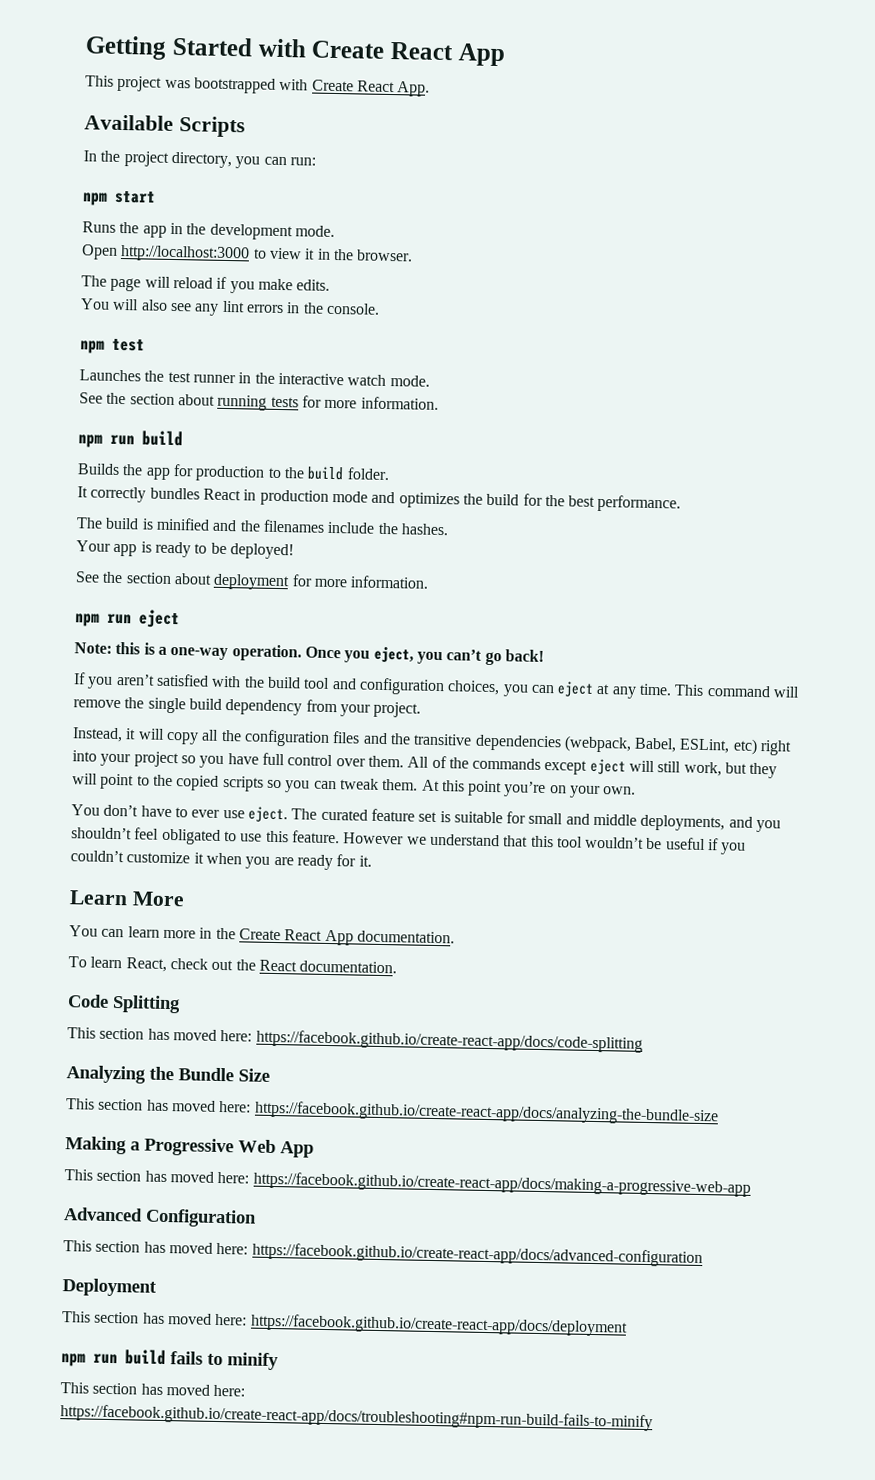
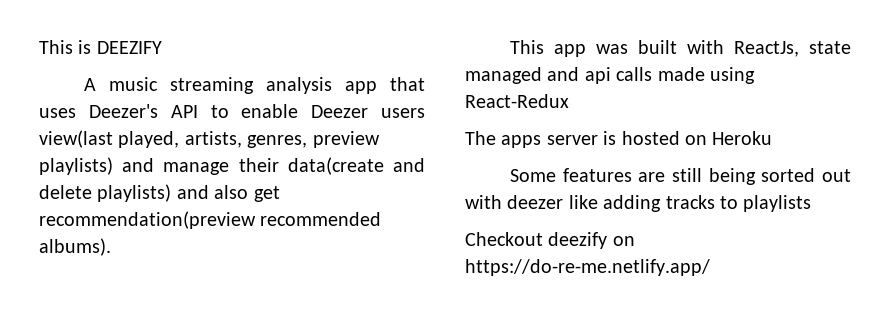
[85,35,506,67] [85,75,431,97] [84,114,245,138] [83,150,316,169] [82,190,156,206] [82,221,335,241] [81,244,414,263] [81,275,331,294] [80,298,380,316] [80,338,145,354] [79,369,430,387] [79,392,439,411] [78,430,183,448] [77,463,390,482] [77,486,682,513] [76,517,449,536] [76,540,294,560] [75,571,430,591] [75,609,180,629] [74,641,544,666] [73,672,801,699] [73,697,422,718] [72,727,793,756] [72,750,778,779] [72,773,637,799] [71,804,782,833] [71,827,747,855] [70,850,372,871] [69,890,185,907] [69,925,455,946] [68,956,398,974] [67,994,181,1014] [67,1027,643,1053] [66,1065,270,1084] [66,1098,719,1126] [65,1136,314,1158] [64,1169,751,1197] [63,1207,257,1228] [63,1240,703,1268] [62,1278,157,1297] [62,1311,628,1337] [61,1349,279,1371] [60,1382,246,1397] [60,1404,653,1432] Getting Started with Create React App // This project was bootstrapped with Create React App. // Available Scripts // In the project directory, you can run: // npm start // Runs the app in the development mode. // Open http://localhost:3000 to view it in the browser. // The page will reload if you make edits. // You will also see any lint errors in the console. // npm test // Launches the test runner in the interactive watch mode. // See the section about running tests for more information. // npm run build // Builds the app for production to the build folder. // It correctly bundles React in production mode and optimizes the build for the best performance. // The build is minified and the filenames include the hashes. // Your app is ready to be deployed! // See the section about deployment for more information. // npm run eject // Note: this is a one-way operation. Once you eject, you can’t go back! // If you aren’t satisfied with the build tool and configuration choices, you can eject at any time. This command will remove the single build dependency from your project. // Instead, it will copy all the configuration files and the transitive dependencies (webpack, Babel, ESLint, etc) right into your project so you have full control over them. All of the commands except eject will still work, but they will point to the copied scripts so you can tweak them. At this point you’re on your own. // You don’t have to ever use eject. The curated feature set is suitable for small and middle deployments, and you shouldn’t feel obligated to use this feature. However we understand that this tool wouldn’t be useful if you couldn’t customize it when you are ready for it. // Learn More // You can learn more in the Create React App documentation. // To learn React, check out the React documentation. // Code Splitting // This section has moved here: https://facebook.github.io/create-react-app/docs/code-splitting // Analyzing the Bundle Size // This section has moved here: https://facebook.github.io/create-react-app/docs/analyzing-the-bundle-size // Making a Progressive Web App // This section has moved here: https://facebook.github.io/create-react-app/docs/making-a-progressive-web-app // Advanced Configuration // This section has moved here: https://facebook.github.io/create-react-app/docs/advanced-configuration // Deployment // This section has moved here: https://facebook.github.io/create-react-app/docs/deployment // npm run build fails to minify // This section has moved here: https://facebook.github.io/create-react-app/docs/troubleshooting#npm-run-build-fails-to-minify -> [39,40,162,54] [83,77,425,94] [39,104,425,118] [39,130,380,148] [39,157,425,175] [39,184,280,202] [39,211,382,229] [39,238,111,256] [509,40,851,57] [465,67,755,84] [465,94,569,108] [465,131,773,148] [509,168,851,185] [465,195,812,212] [465,232,635,249] [465,259,710,276] This is DEEZIFY // A music streaming analysis app that uses Deezer's API to enable Deezer users view(last played, artists, genres, preview playlists) and manage their data(create and delete playlists) and also get recommendation(preview recommended albums). // This app was built with ReactJs, state managed and api calls made using React-Redux // The apps server is hosted on Heroku // Some features are still being sorted out with deezer like adding tracks to playlists // Checkout deezify on https://do-re-me.netlify.app/

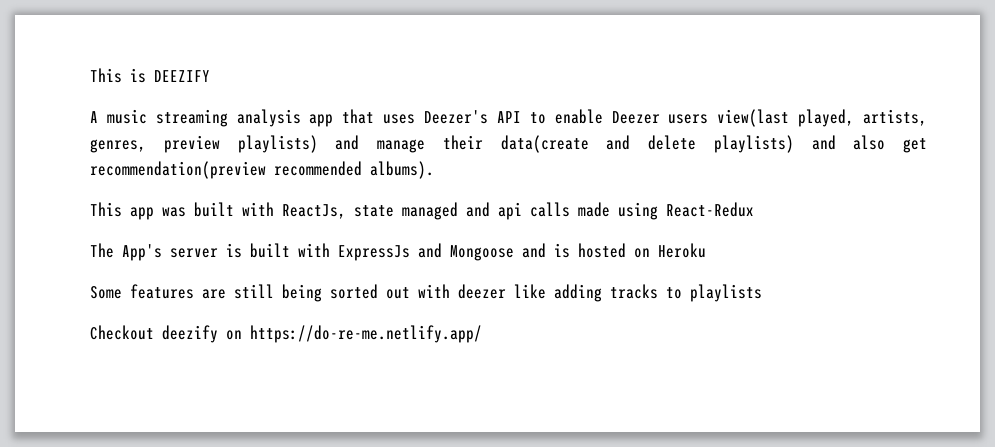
[501,135,542,148] apps -> [122,244,162,261] App's
(617, 138) none -> [250,243,570,261] built with ExpressJs and Mongoose and is

